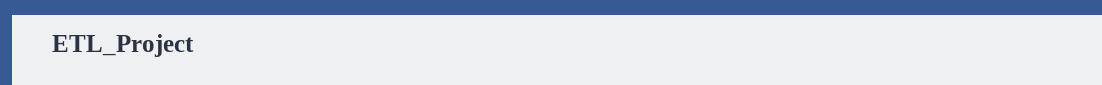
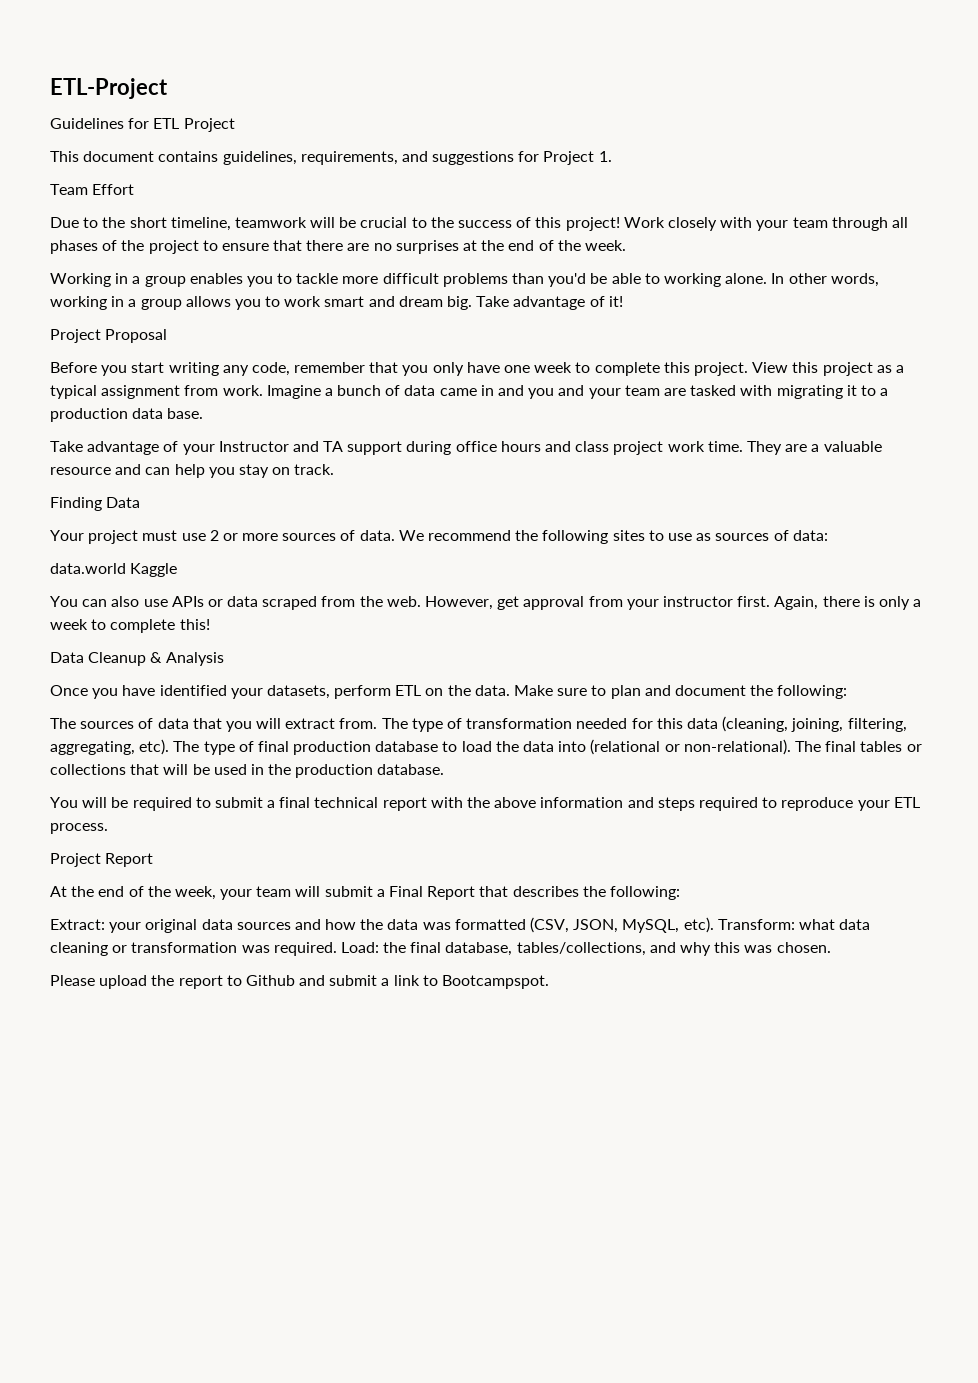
[52,34,194,57] ETL_Project -> [50,78,168,99] [50,118,235,132] [50,151,612,165] [50,184,135,195] [50,217,908,231] [50,240,626,254] [50,273,879,287] [50,296,623,310] [50,329,168,343] [50,362,904,376] [50,385,889,399] [50,408,204,422] [50,441,882,455] [50,464,335,478] [50,497,141,511] [50,530,828,544] [50,563,178,577] [50,596,922,610] [50,619,210,633] [50,652,224,666] [50,685,848,699] [50,716,907,732] [50,739,922,755] [50,764,445,778] [50,797,920,811] [50,823,108,834] [50,853,154,867] [50,886,680,900] [50,917,871,933] [50,942,831,956] [50,975,550,989] ETL-Project // Guidelines for ETL Project // This document contains guidelines, requirements, and suggestions for Project 1. // Team Effort // Due to the short timeline, teamwork will be crucial to the success of this project! Work closely with your team through all phases of the project to ensure that there are no surprises at the end of the week. // Working in a group enables you to tackle more difficult problems than you'd be able to working alone. In other words, working in a group allows you to work smart and dream big. Take advantage of it! // Project Proposal // Before you start writing any code, remember that you only have one week to complete this project. View this project as a typical assignment from work. Imagine a bunch of data came in and you and your team are tasked with migrating it to a production data base. // Take advantage of your Instructor and TA support during office hours and class project work time. They are a valuable resource and can help you stay on track. // Finding Data // Your project must use 2 or more sources of data. We recommend the following sites to use as sources of data: // data.world Kaggle // You can also use APIs or data scraped from the web. However, get approval from your instructor first. Again, there is only a week to complete this! // Data Cleanup & Analysis // Once you have identified your datasets, perform ETL on the data. Make sure to plan and document the following: // The sources of data that you will extract from. The type of transformation needed for this data (cleaning, joining, filtering, aggregating, etc). The type of final production database to load the data into (relational or non-relational). The final tables or collections that will be used in the production database. // You will be required to submit a final technical report with the above information and steps required to reproduce your ETL process. // Project Report // At the end of the week, your team will submit a Final Report that describes the following: // Extract: your original data sources and how the data was formatted (CSV, JSON, MySQL, etc). Transform: what data cleaning or transformation was required. Load: the final database, tables/collections, and why this was chosen. // Please upload the report to Github and submit a link to Bootcampspot.

